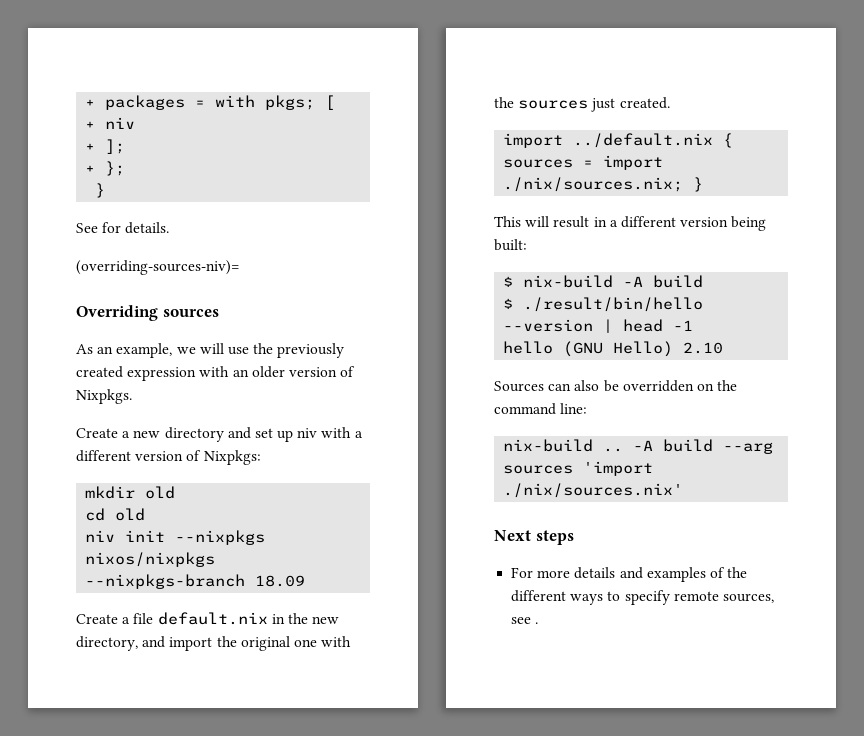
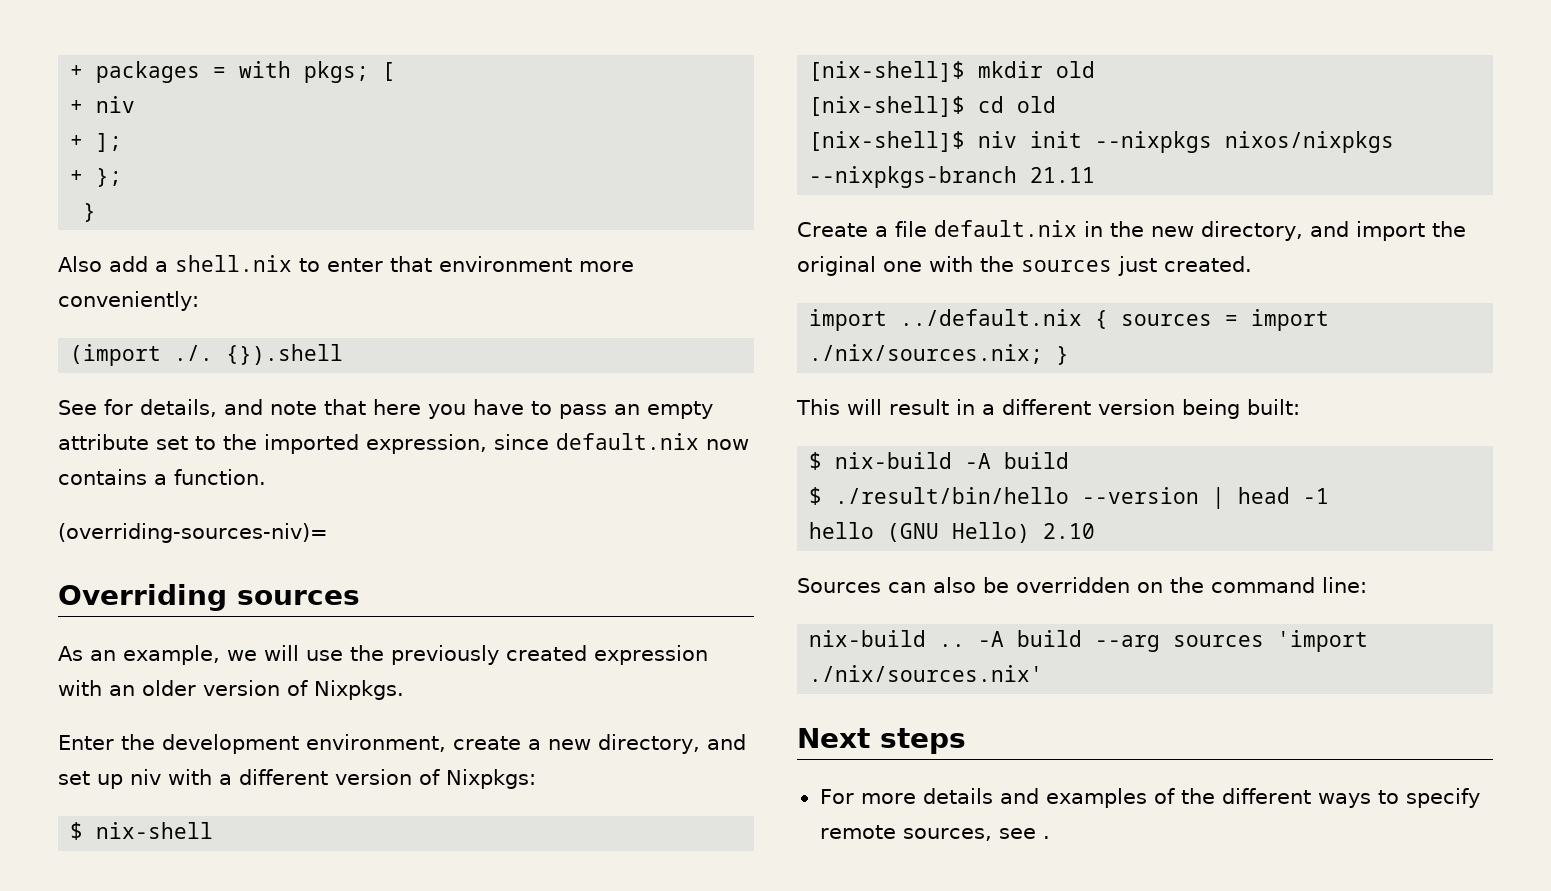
[76,222,170,234] See for details. -> [58,255,634,272] [58,291,199,311] [70,344,344,366] [58,399,713,419] [58,433,749,454] [58,469,266,485] Also add a shell.nix to enter that environment more conveniently: // (import ./. {}).shell // See for details, and note that here you have to pass an empty attribute set to the imported expression, since default.nix now contains a function.
[76,428,118,438] Create -> [58,734,521,754] Enter the development environment, create
[164,427,224,442] directory -> [598,734,700,754] directory,
(261, 457) none -> [70,822,214,840] [809,61,966,82] $ nix-shell // [nix-shell]$
(176, 492) none -> [809,96,966,117] [nix-shell]$
(146, 514) none -> [809,131,966,152] [nix-shell]$
[255,575,306,587] 18.09 -> [1030,167,1096,183] 21.11

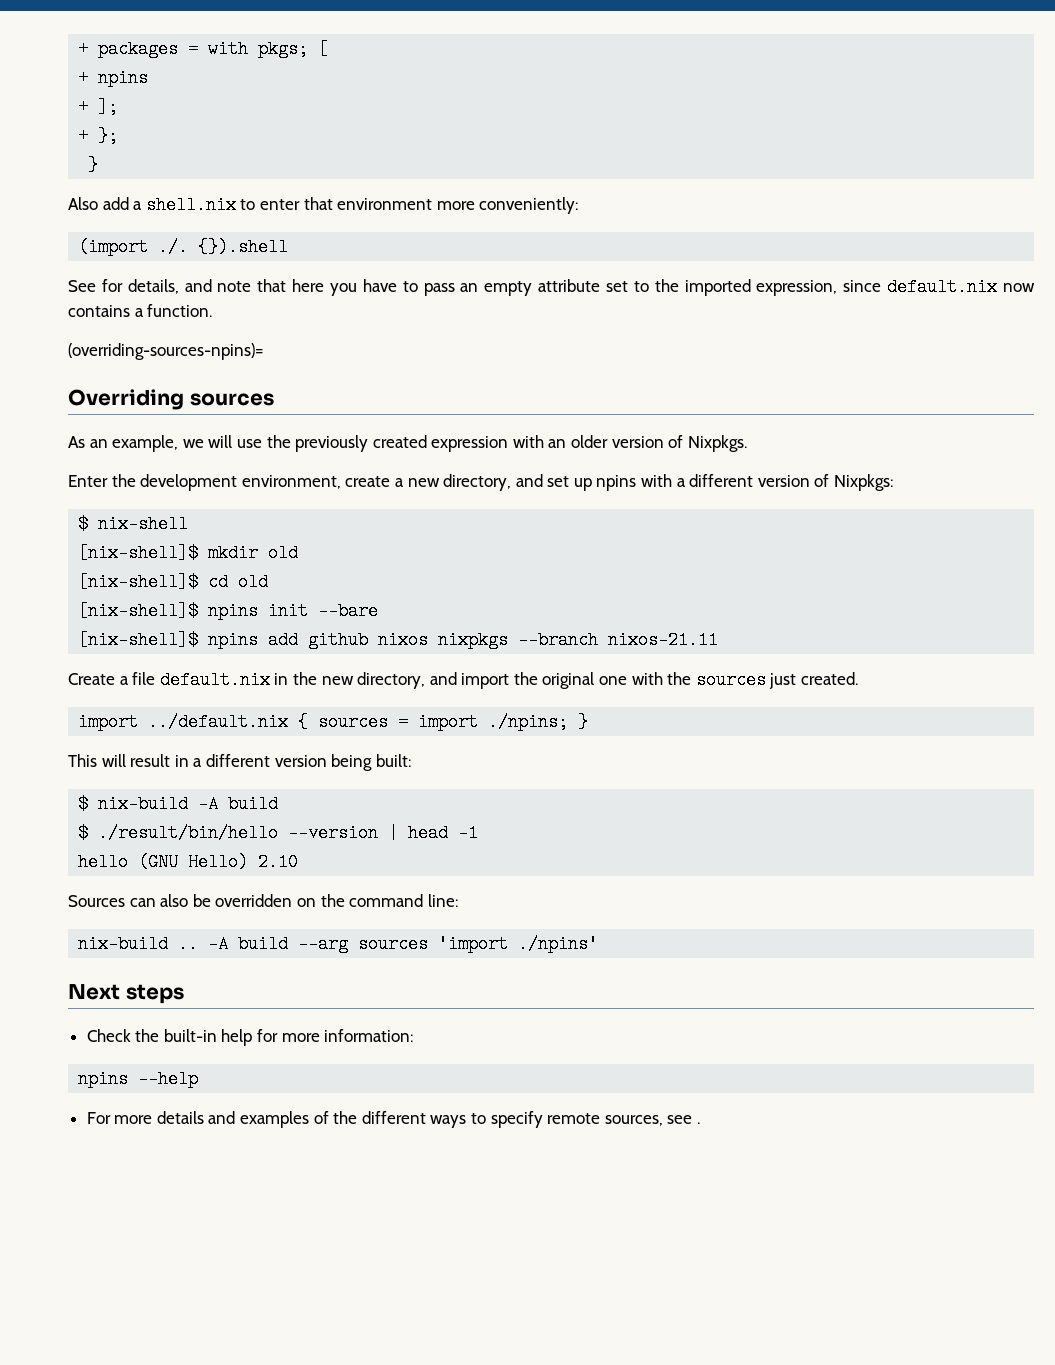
[96,96,136,113] niv -> [98,69,149,87] npins
[58,523,328,543] (overriding-sources-niv)= -> [68,343,264,360] (overriding-sources-npins)=
[130,769,161,785] niv -> [596,475,637,491] npins
[978,131,1395,153] [809,166,1096,188] niv init --nixpkgs nixos/nixpkgs --nixpkgs-branch 21.11 -> [208,602,379,620] [78,631,719,649] npins init --bare // [nix-shell]$ npins add github nixos nixpkgs --branch nixos-21.11
[809,344,1044,364] ./nix/sources.nix; -> [488,713,569,731] ./npins;
[809,665,1044,682] ./nix/sources.nix' -> [518,935,599,953] ./npins'
(966, 741) none -> [86,1029,414,1046] [78,1070,199,1088] // Check the built-in help for more information: // npins --help

